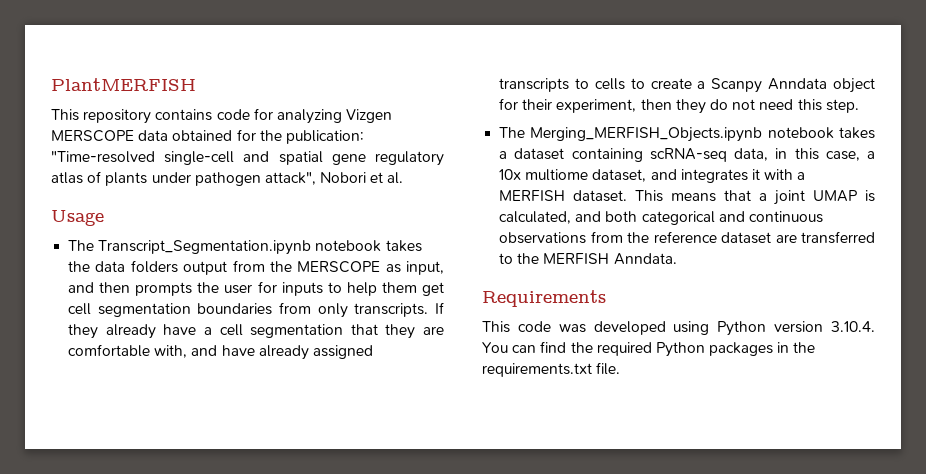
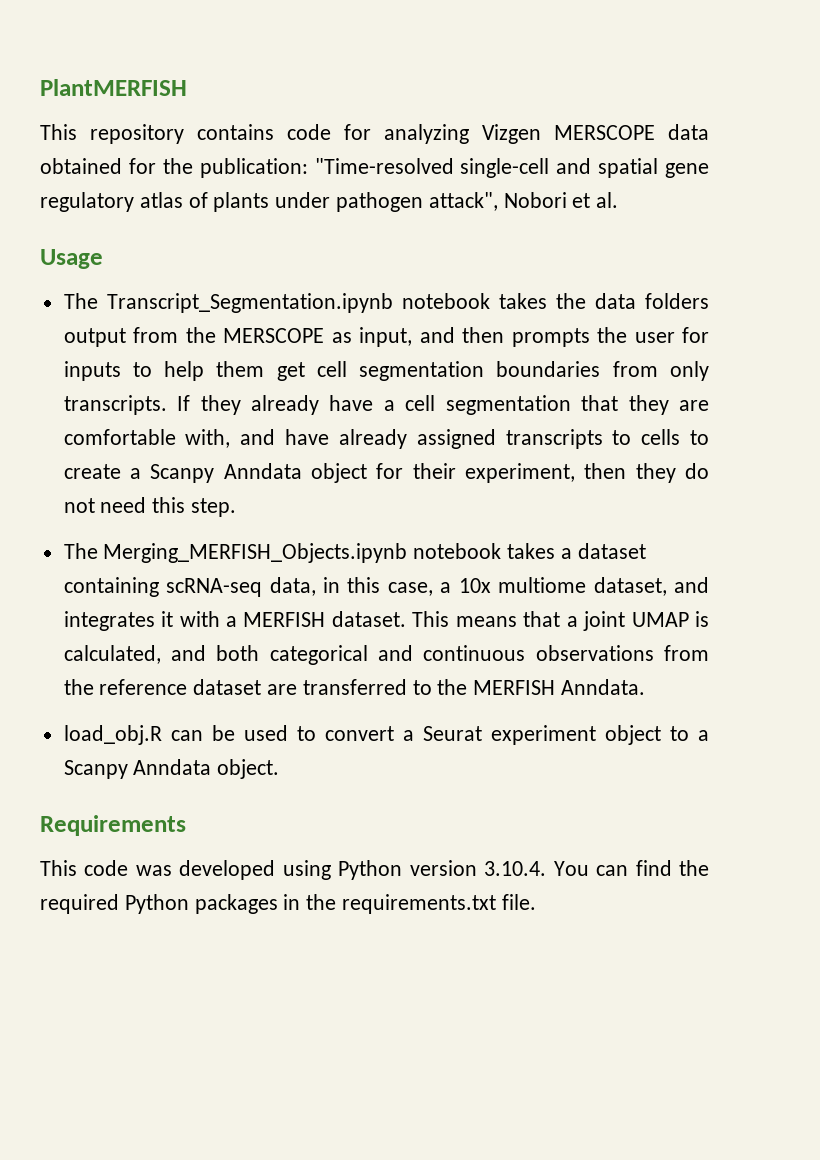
(677, 259) none -> [63,725,709,745] [63,759,280,779] // load_obj.R can be used to convert a Seurat experiment object to a Scanpy Anndata object.

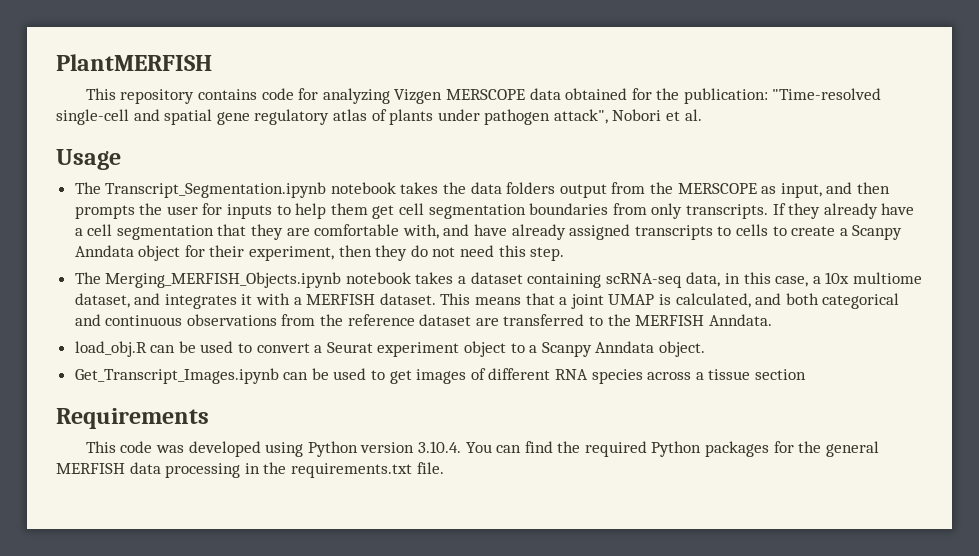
(280, 769) none -> [74,368,806,384] // Get_Transcript_Images.ipynb can be used to get images of different RNA species across a tissue section
(278, 904) none -> [773,441,879,457] [56,462,241,478] for the general MERFISH data processing

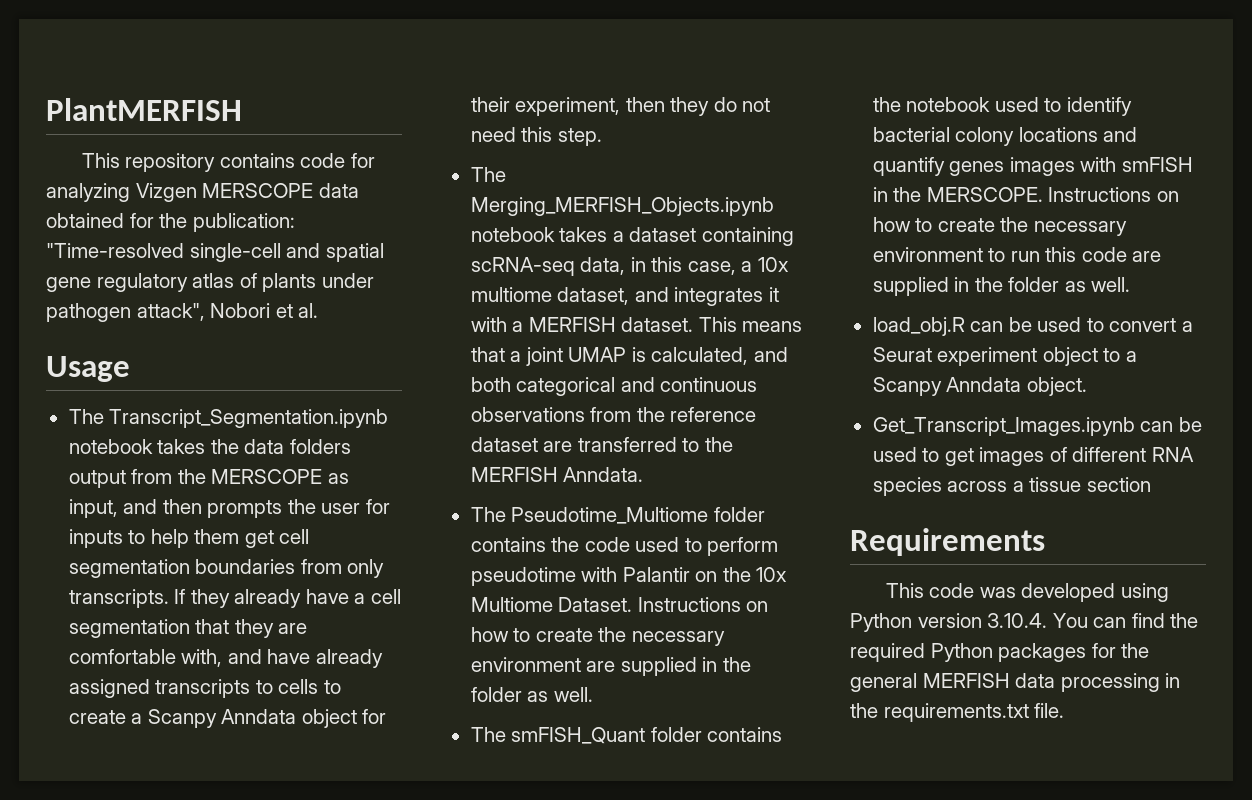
(772, 320) none -> [470,507,765,524] [470,537,779,556] [470,567,788,586] [470,597,769,612] [470,627,725,646] [470,657,751,676] [470,687,593,702] [470,727,783,744] [872,97,1132,116] [872,127,1138,146] [872,157,1193,176] [872,187,1179,202] [872,217,1127,236] [872,247,1162,262] [872,277,1131,296] // The Pseudotime_Multiome folder contains the code used to perform pseudotime with Palantir on the 10x Multiome Dataset. Instructions on how to create the necessary environment are supplied in the folder as well. // The smFISH_Quant folder contains the notebook used to identify bacterial colony locations and quantify genes images with smFISH in the MERSCOPE. Instructions on how to create the necessary environment to run this code are supplied in the folder as well.

